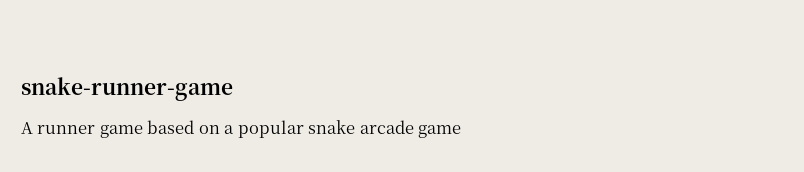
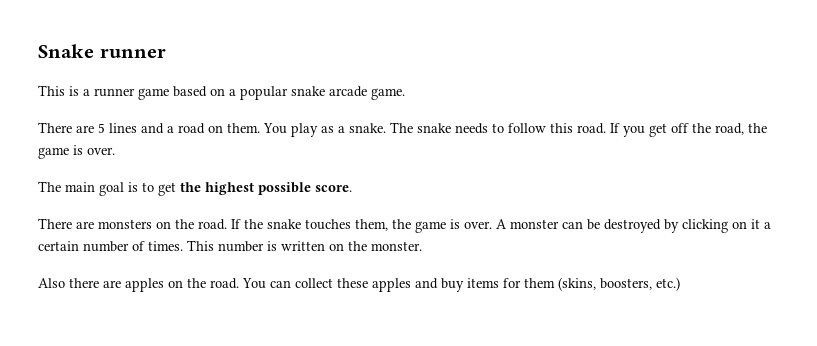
[21,77,233,101] [21,122,33,134] snake-runner-game // A -> [38,44,166,58] [38,85,90,96] Snake runner // This is a
[418,125,462,138] game -> [371,88,405,100] [38,122,767,137] [38,145,115,159] [38,181,352,196] [38,218,771,233] [38,240,422,252] [38,277,680,292] game. // There are 5 lines and a road on them. You play as a snake. The snake needs to follow this road. If you get off the road, the game is over. // The main goal is to get the highest possible score. // There are monsters on the road. If the snake touches them, the game is over. A monster can be destroyed by clicking on it a certain number of times. This number is written on the monster. // Also there are apples on the road. You can collect these apples and buy items for them (skins, boosters, etc.)

